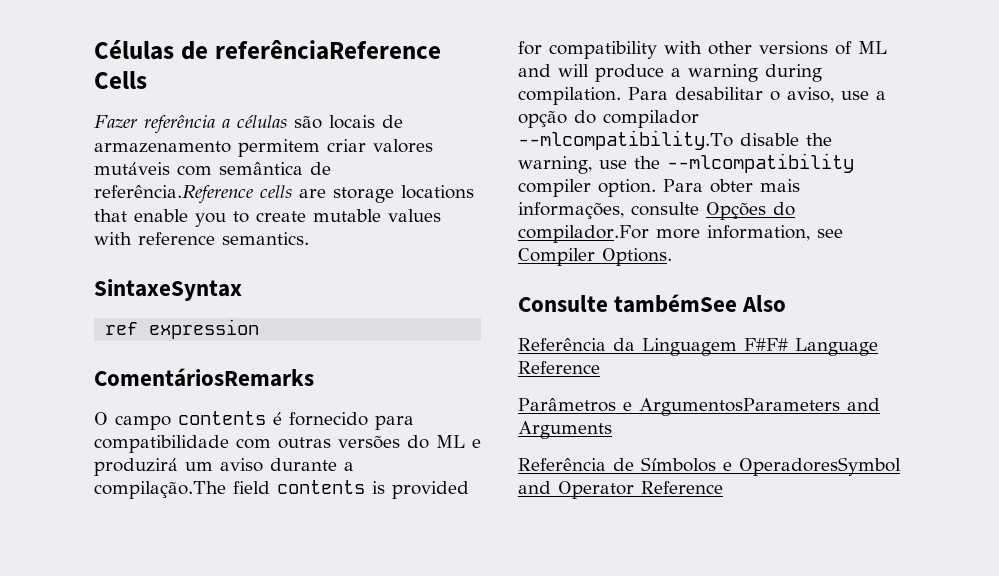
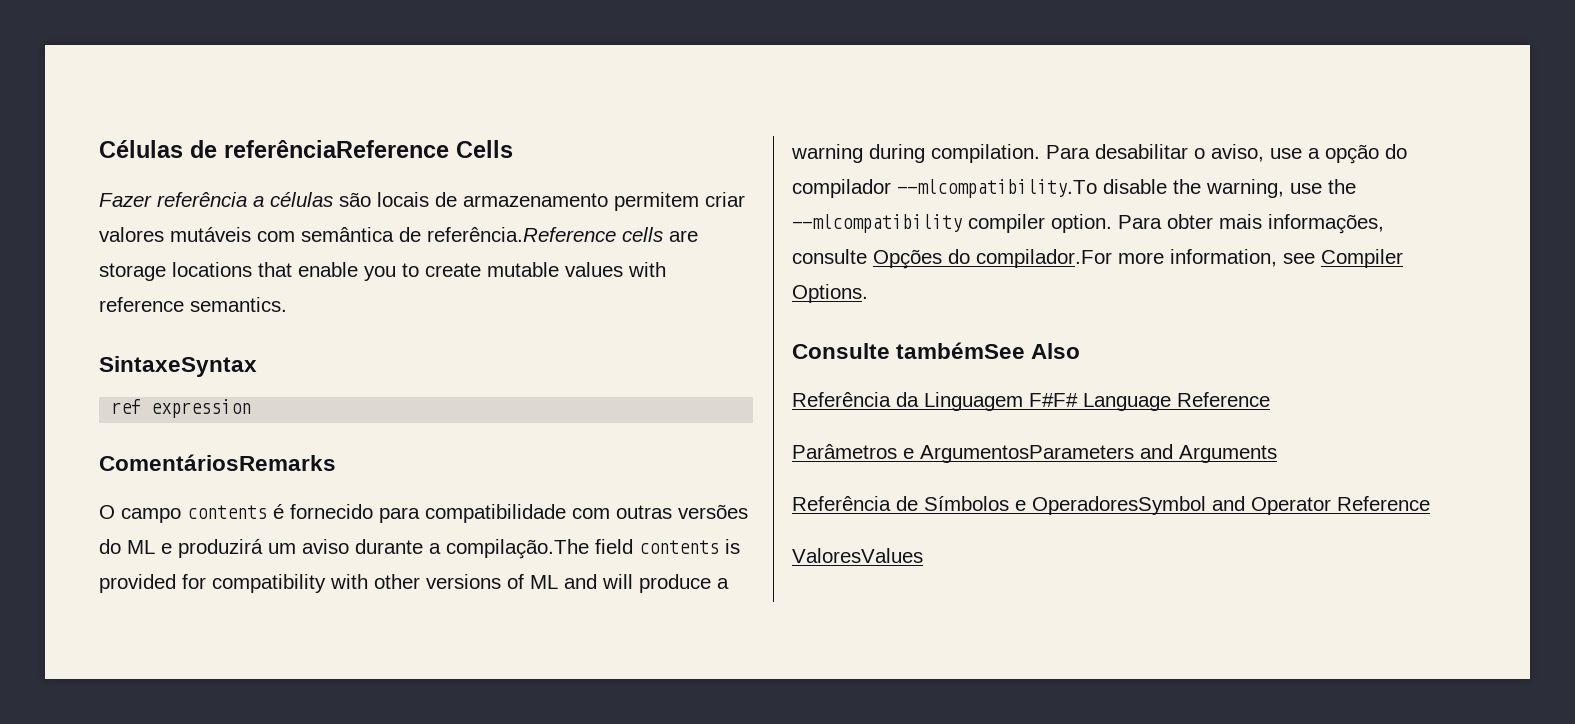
(723, 487) none -> [792,548,923,563] // ValoresValues

